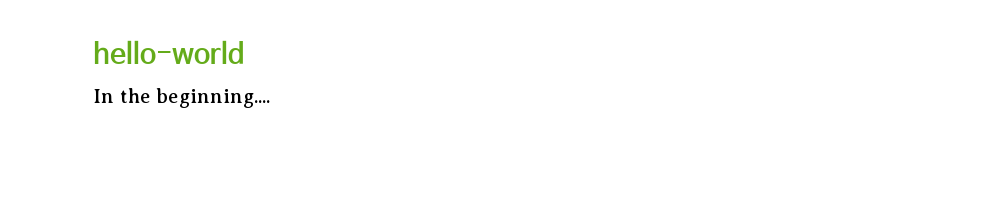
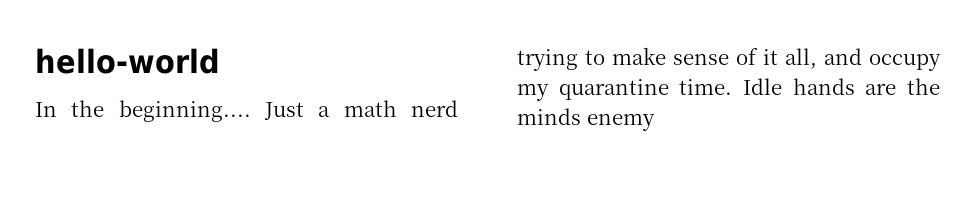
(271, 98) none -> [264,100,458,120] [517,47,941,71] [517,78,941,101] [517,108,655,131] Just a math nerd trying to make sense of it all, and occupy my quarantine time. Idle hands are the minds enemy

